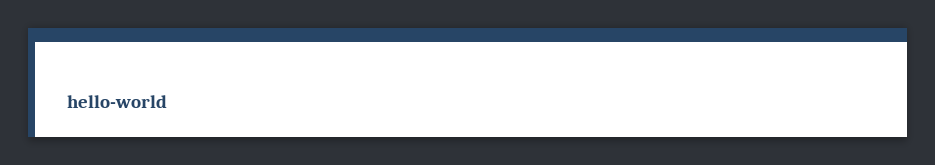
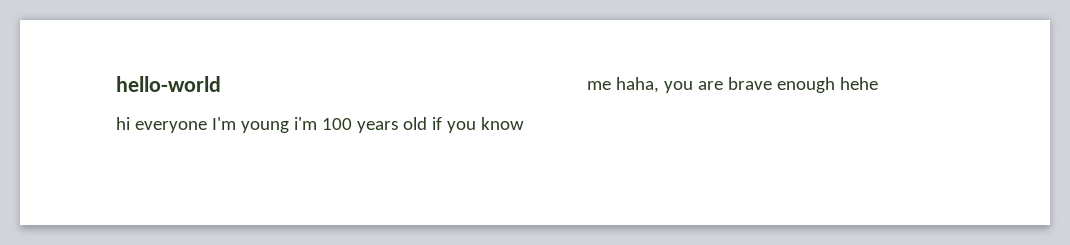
(167, 101) none -> [116,117,524,133] [587,77,878,93] // hi everyone I'm young i'm 100 years old if you know me haha, you are brave enough hehe

